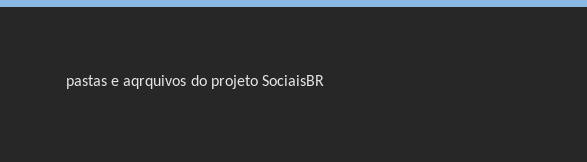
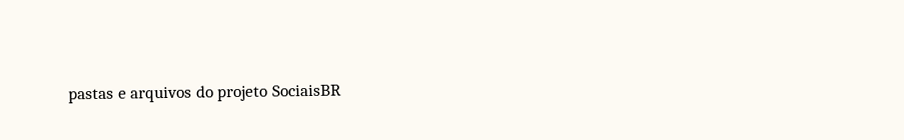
[123,75,187,89] aqrquivos -> [130,86,193,103] arquivos

